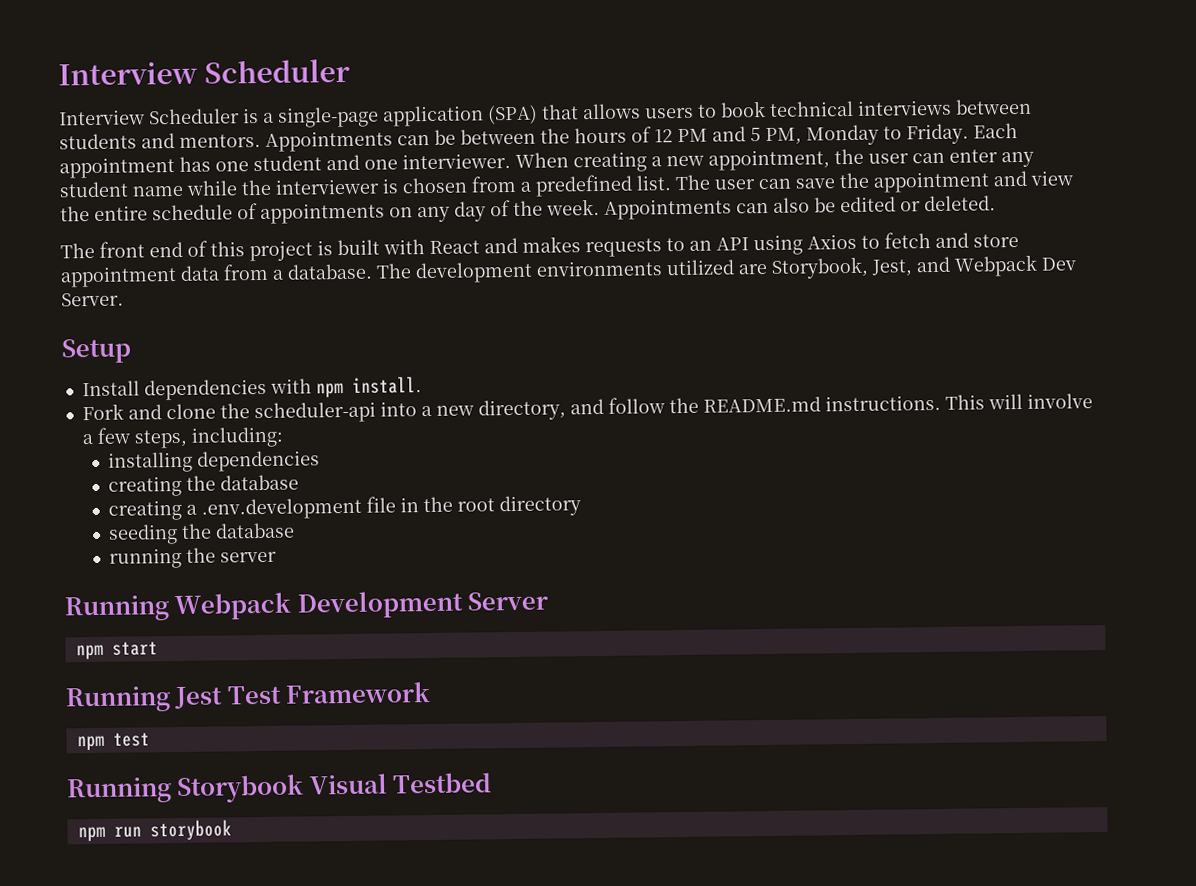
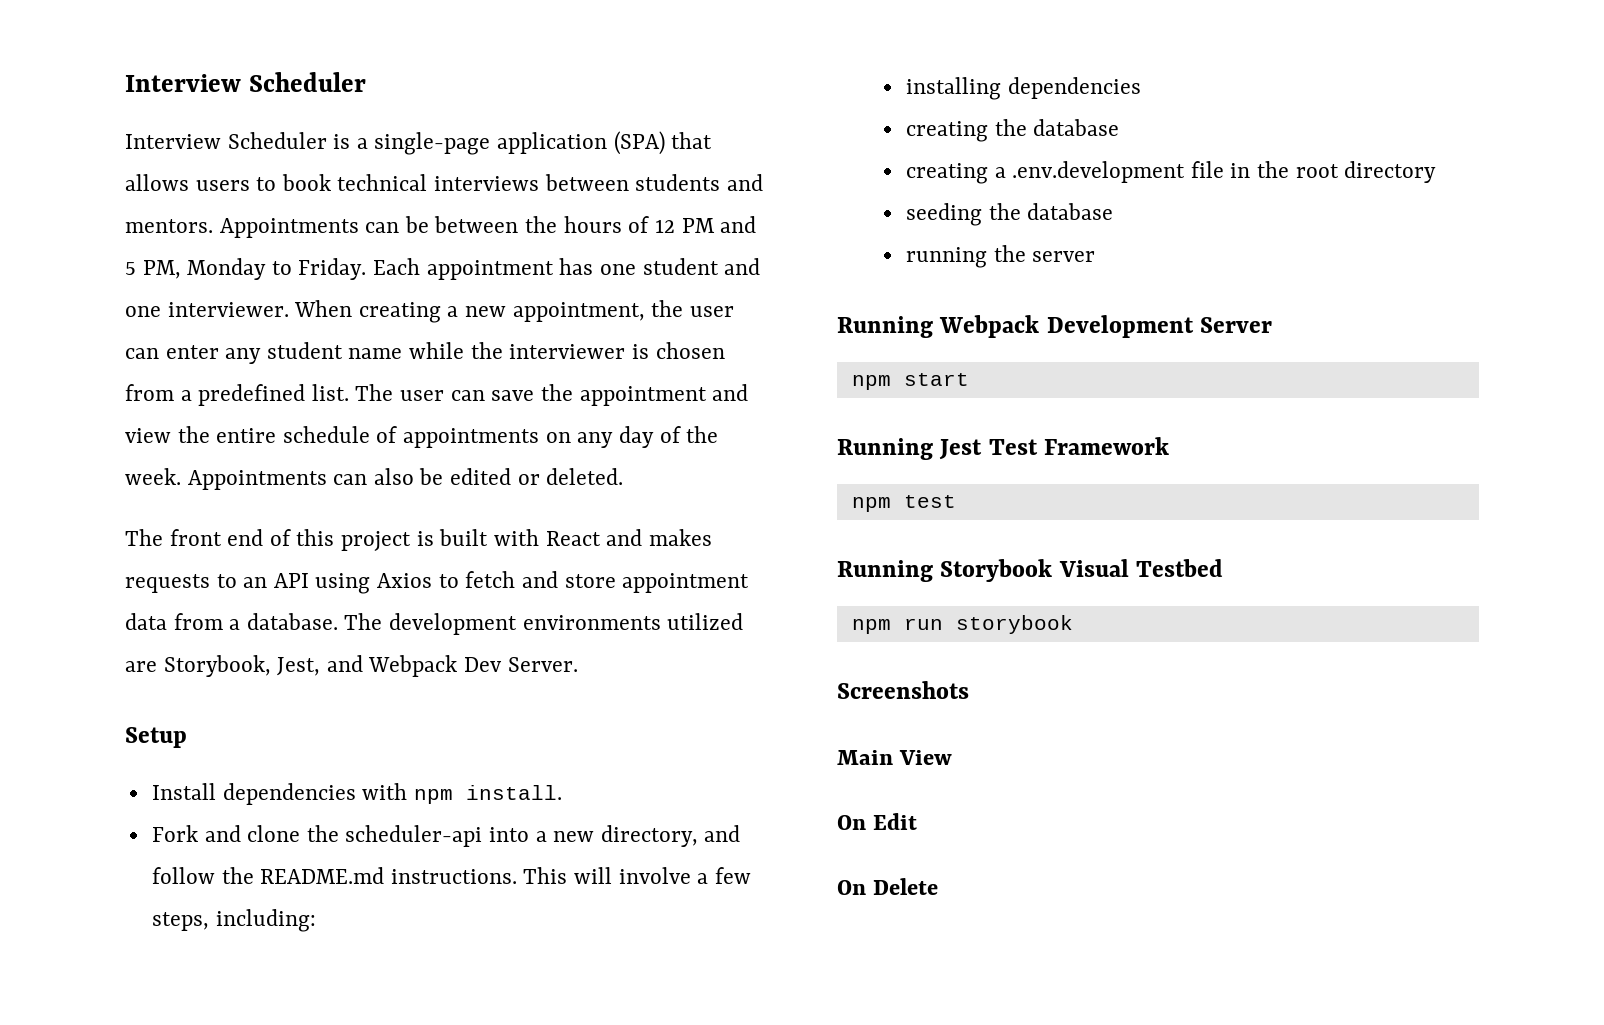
(232, 830) none -> [837,681,969,699] [837,750,952,765] [837,813,917,830] [837,878,938,895] // Screenshots // Main View // On Edit // On Delete

